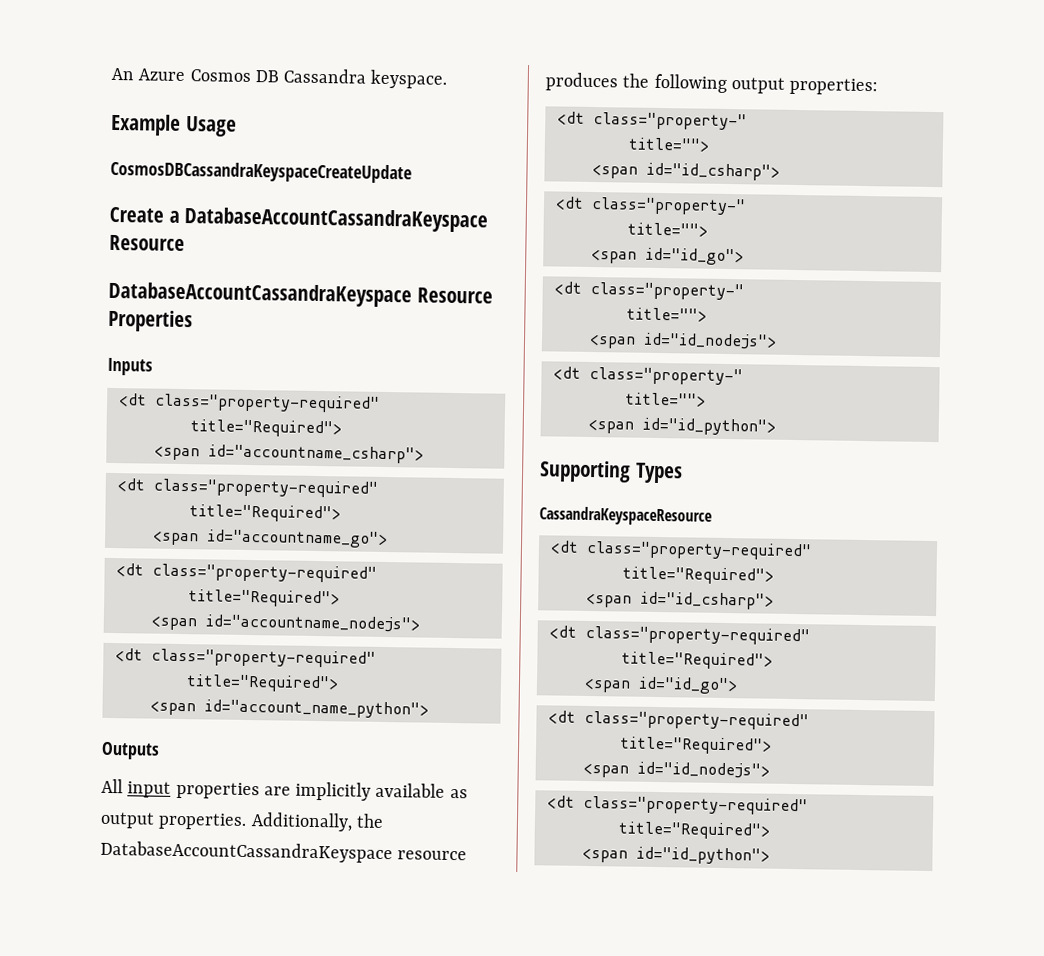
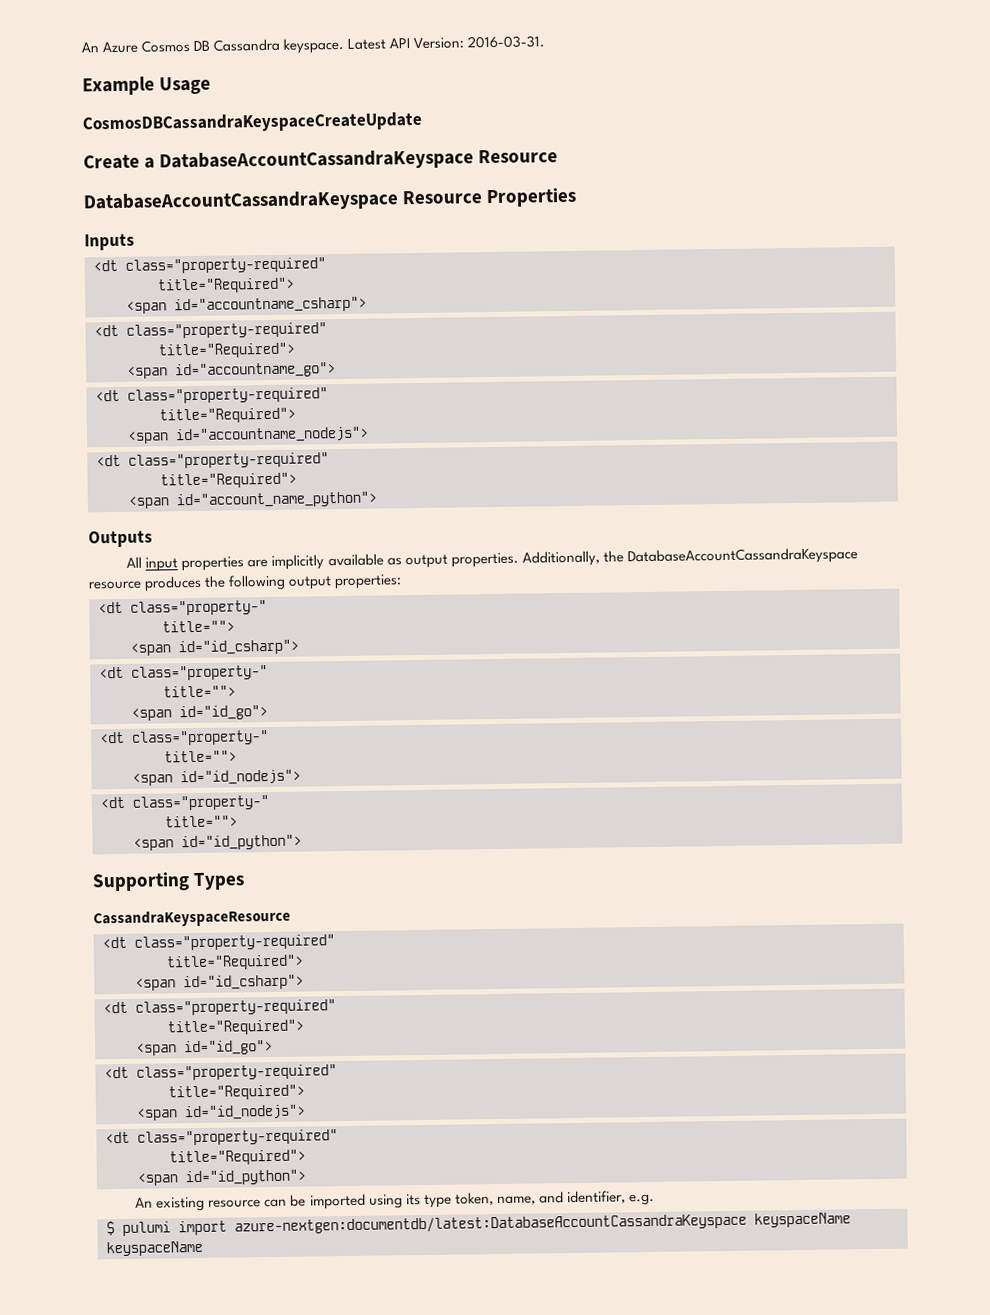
(448, 79) none -> [347,35,546,50] Latest API Version: 2016-03-31.
(770, 855) none -> [135,1190,655,1212] [106,1212,851,1236] [106,1240,203,1257] // An existing resource can be imported using its type token, name, and identifier, e.g. // $ pulumi import azure-nextgen:documentdb/latest:DatabaseAccountCassandraKeyspace keyspaceName keyspaceName

